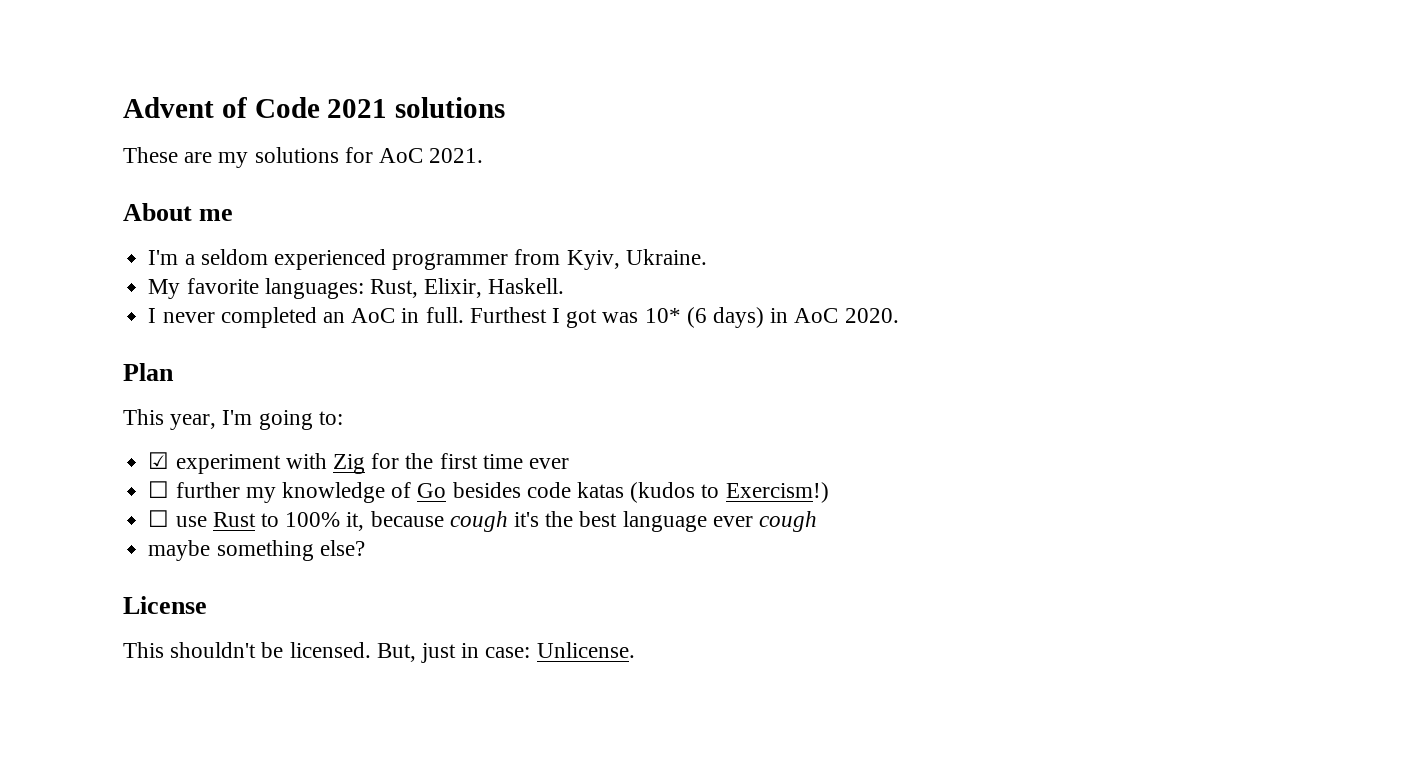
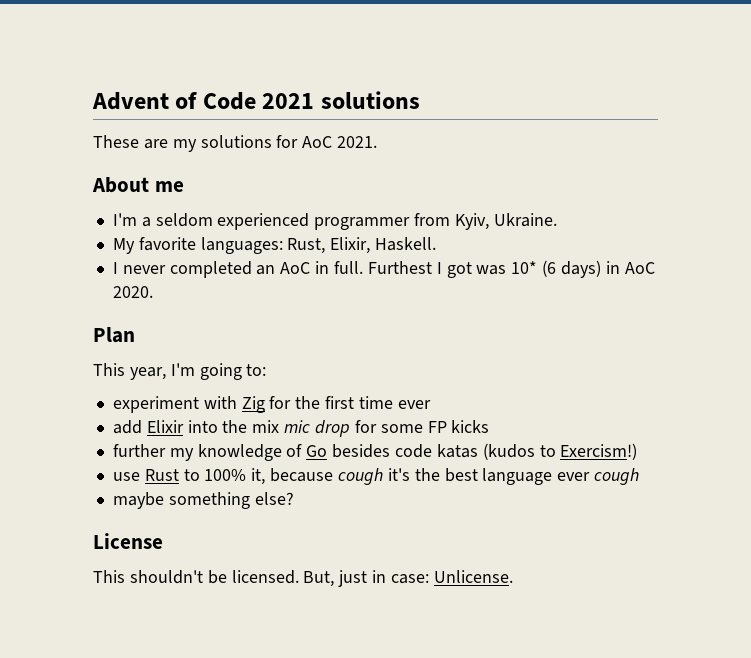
[148,452,170,469] ☑ -> (267, 370) none
[148,481,170,498] ☐ -> [112,420,490,437] add Elixir into the mix mic drop for some FP kicks //
[148,510,170,527] ☐ -> (638, 451) none

